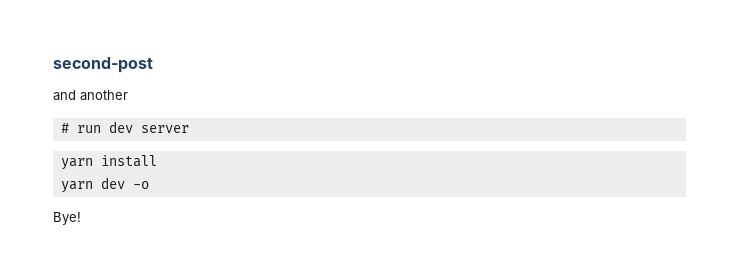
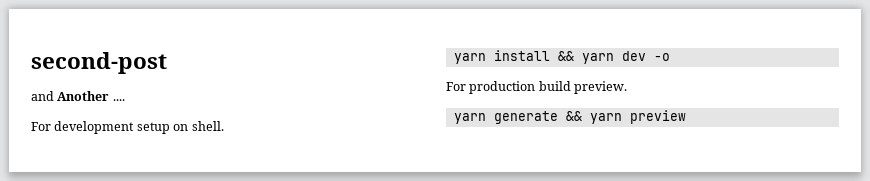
[80,90,128,101] [60,121,189,133] another // # run dev server -> [57,91,125,101] [31,121,224,134] Another .... // For development setup on shell.
(157, 161) // -> [557,51,574,61] &&
[53,212,81,225] Bye! -> [446,81,628,94] [453,110,686,124] For production build preview. // yarn generate && yarn preview

